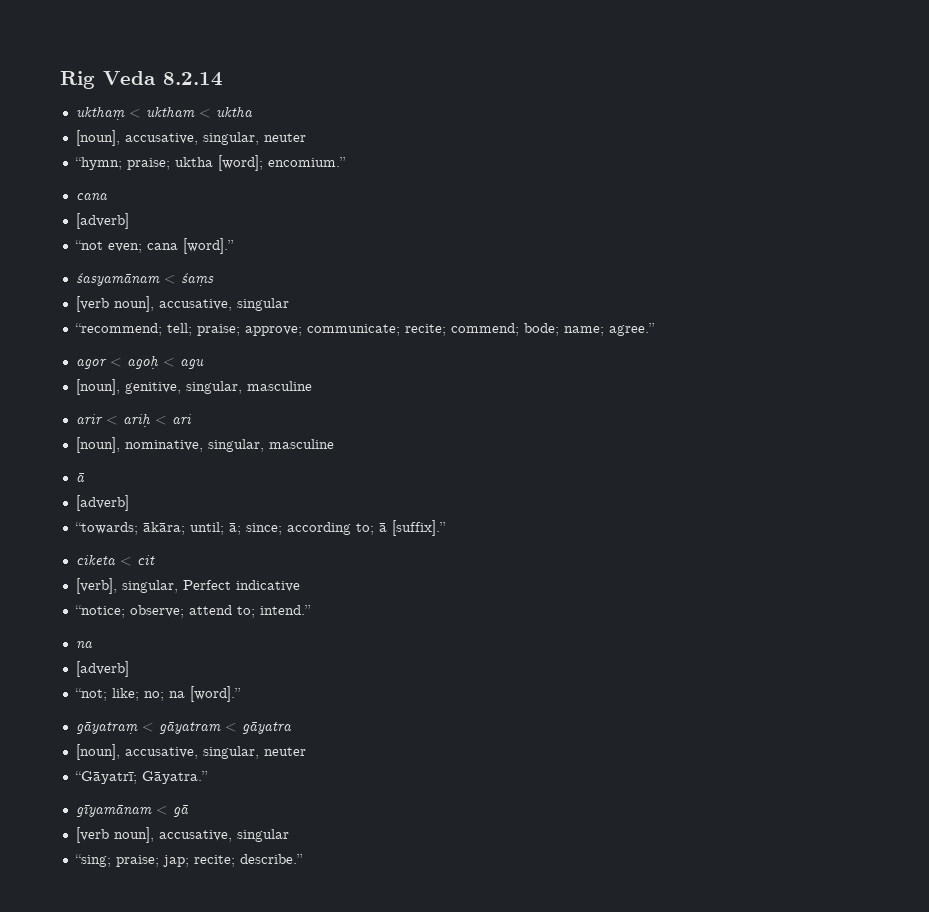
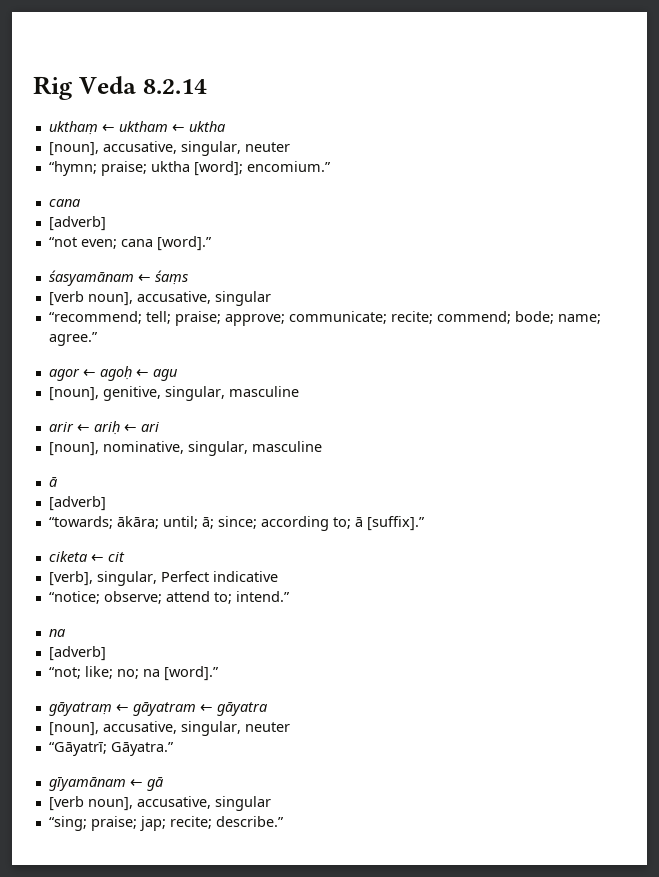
[128,106,211,118] < uktham < -> [101,121,185,132] ← uktham ←
[163,275,176,284] < -> [137,274,151,282] ←
[109,355,175,369] < agoḥ < -> [82,366,149,381] ← agoḥ ←
[105,413,167,427] < ariḥ < -> [76,421,137,435] ← ariḥ ←
[119,557,132,566] < -> [90,554,104,562] ←
[141,722,237,734] < gāyatram < -> [115,702,213,716] ← gāyatram ←
[155,806,168,815] < -> [129,779,143,787] ←

